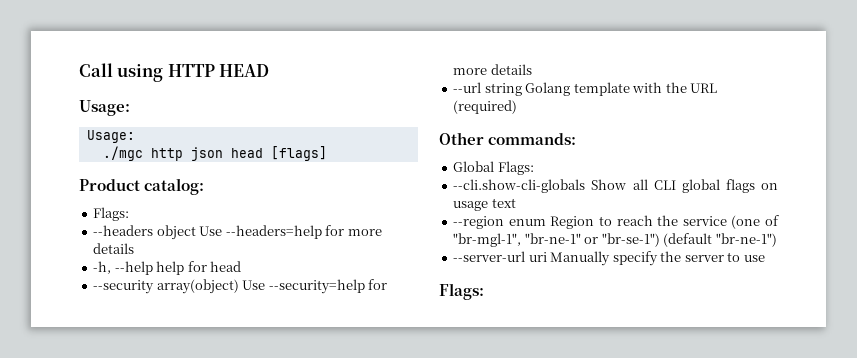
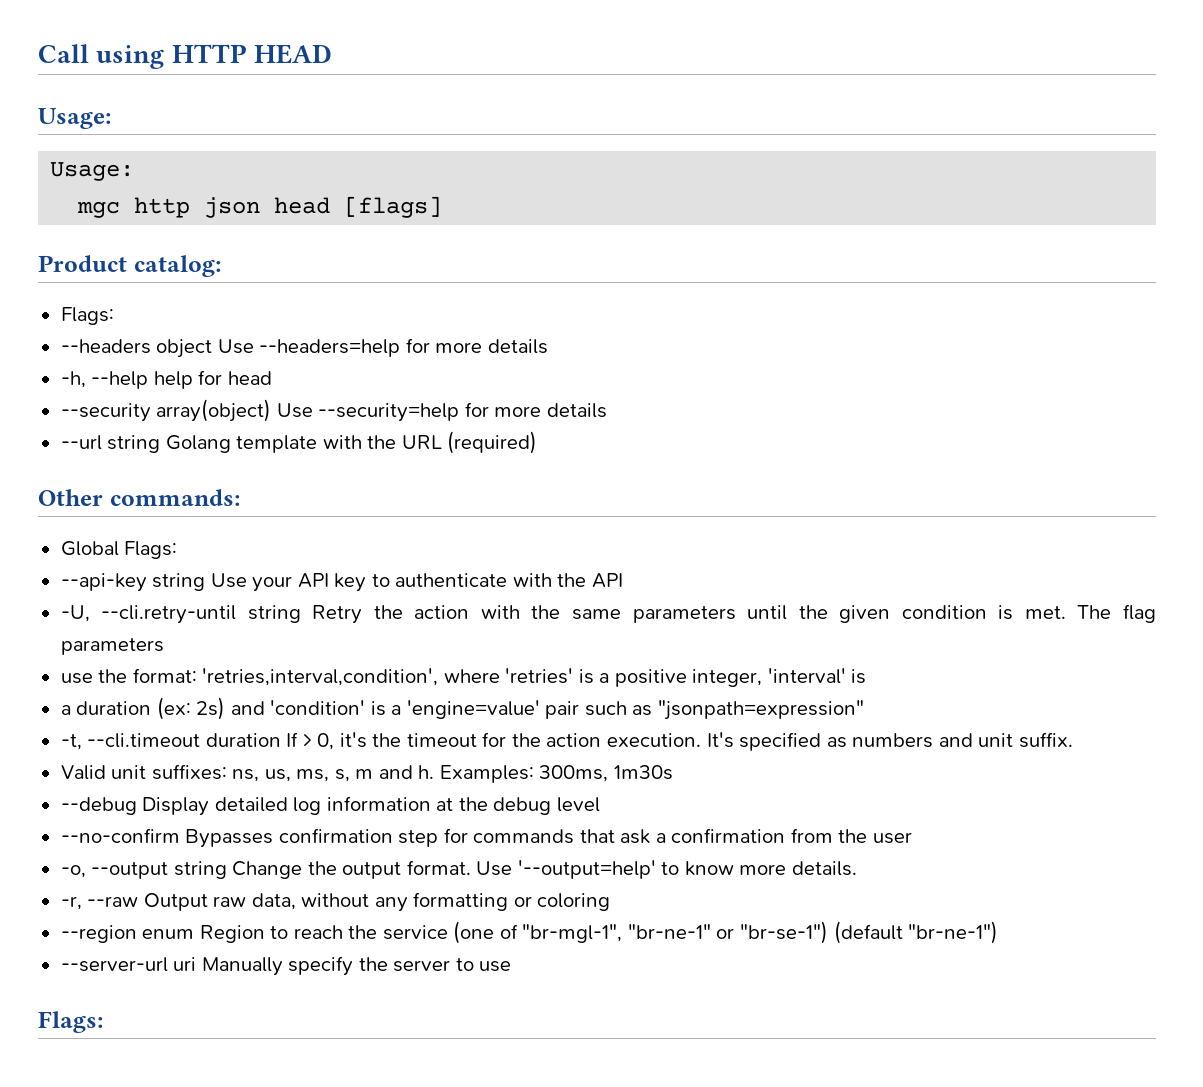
[102,146,143,161] ./mgc -> [77,201,121,218] mgc
[453,179,778,193] [453,198,516,211] --cli.show-cli-globals Show all CLI global flags on usage text -> [60,573,623,592] [60,604,1157,624] [60,638,164,655] [60,668,867,687] [60,697,864,720] [60,732,1073,751] [60,764,673,783] [60,796,600,816] [60,828,912,848] [60,860,857,879] [60,892,611,912] --api-key string Use your API key to authenticate with the API // -U, --cli.retry-until string Retry the action with the same parameters until the given condition is met. The flag parameters // use the format: 'retries,interval,condition', where 'retries' is a positive integer, 'interval' is // a duration (ex: 2s) and 'condition' is a 'engine=value' pair such as "jsonpath=expression" // -t, --cli.timeout duration If > 0, it's the timeout for the action execution. It's specified as numbers and unit suffix. // Valid unit suffixes: ns, us, ms, s, m and h. Examples: 300ms, 1m30s // --debug Display detailed log information at the debug level // --no-confirm Bypasses confirmation step for commands that ask a confirmation from the user // -o, --output string Change the output format. Use '--output=help' to know more details. // -r, --raw Output raw data, without any formatting or coloring

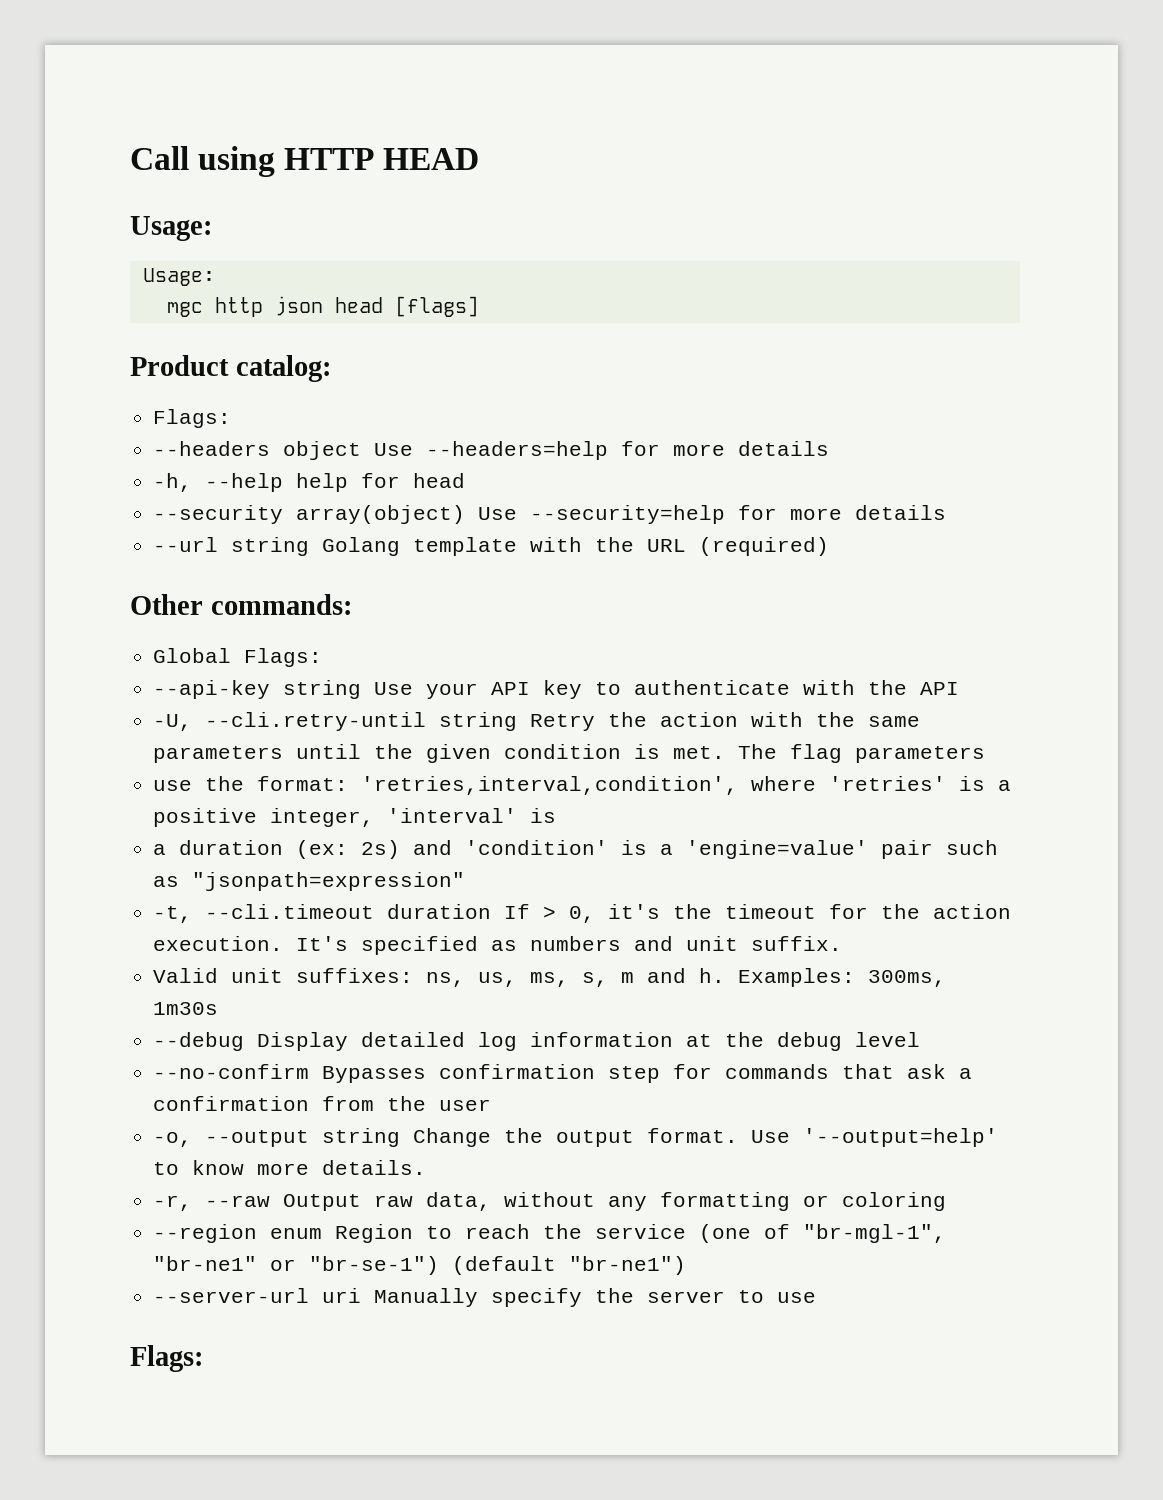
[627,924,711,939] "br-ne-1" -> [153,1256,258,1271] "br-ne1"
[908,921,999,944] "br-ne-1") -> [569,1256,687,1275] "br-ne1")

